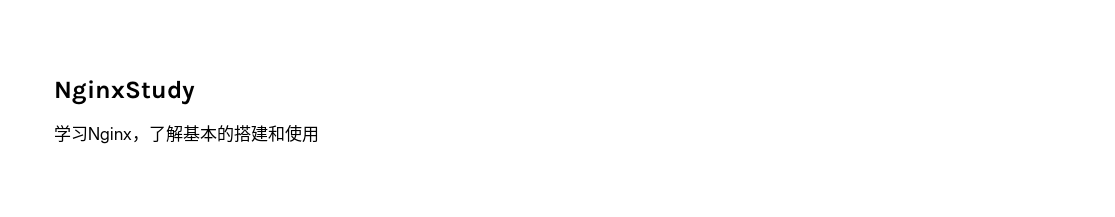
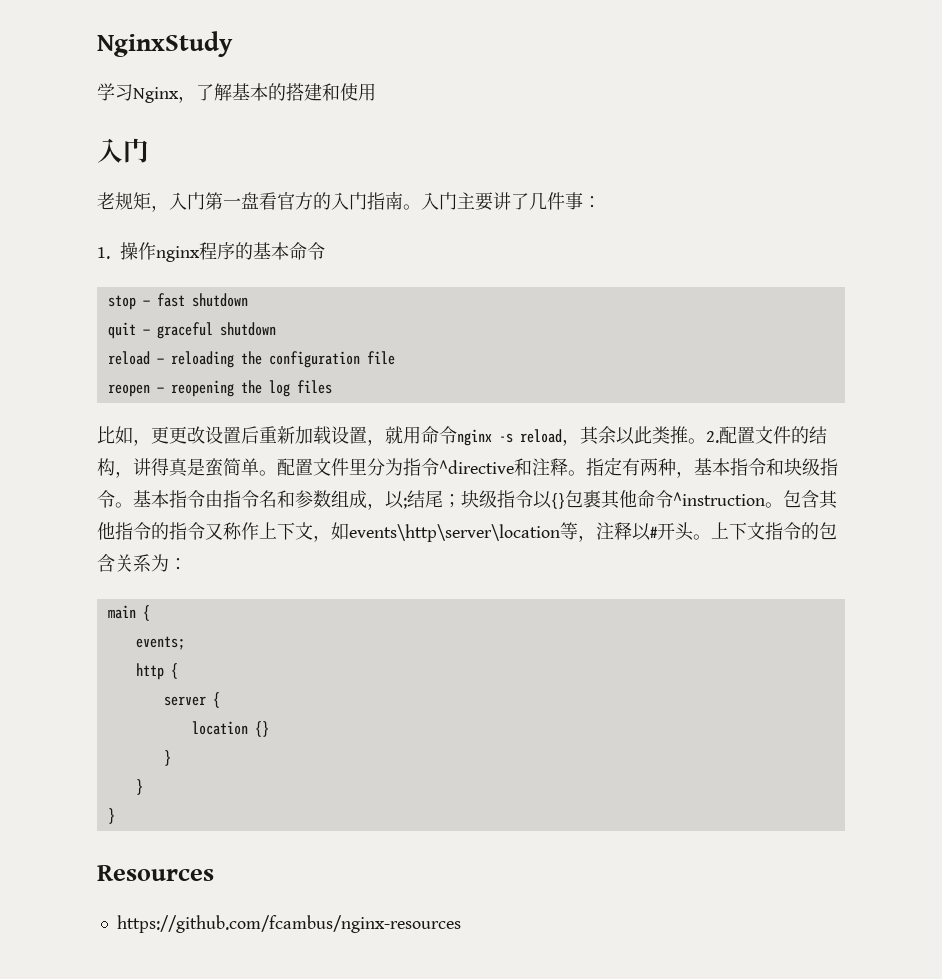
(319, 134) none -> [97,138,149,163] [97,191,601,212] [97,242,325,262] [107,293,248,310] [107,322,276,339] [107,351,395,368] [107,380,332,397] [97,426,827,446] [97,457,838,478] [97,490,838,510] [97,522,837,542] [97,554,187,572] [107,605,150,621] [135,636,185,650] [135,663,178,680] [163,692,220,708] [191,721,269,737] [163,750,171,766] [135,779,143,795] [107,808,115,824] [97,865,214,881] [116,915,461,933] // 入门 // 老规矩，入门第一盘看官方的入门指南。入门主要讲了几件事： // 1.操作nginx程序的基本命令 // stop — fast shutdown // quit — graceful shutdown // reload — reloading the configuration file // reopen — reopening the log files // 比如，更更改设置后重新加载设置，就用命令nginx -s reload，其余以此类推。2.配置文件的结构，讲得真是蛮简单。配置文件里分为指令^directive和注释。指定有两种，基本指令和块级指令。基本指令由指令名和参数组成，以;结尾；块级指令以{}包裹其他命令^instruction。包含其他指令的指令又称作上下文，如events\http\server\location等，注释以#开头。上下文指令的包含关系为： // main { // events; // http { // server { // location {} // } // } // } // Resources // https://github.com/fcambus/nginx-resources

